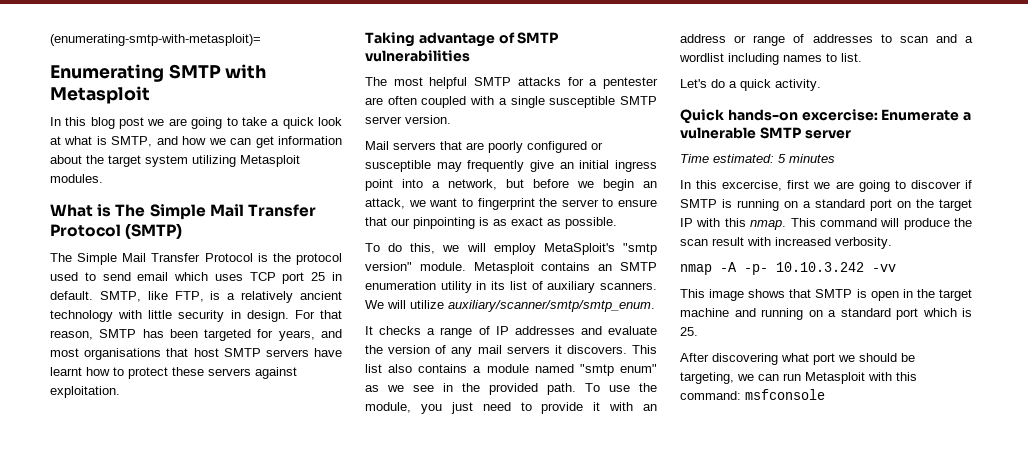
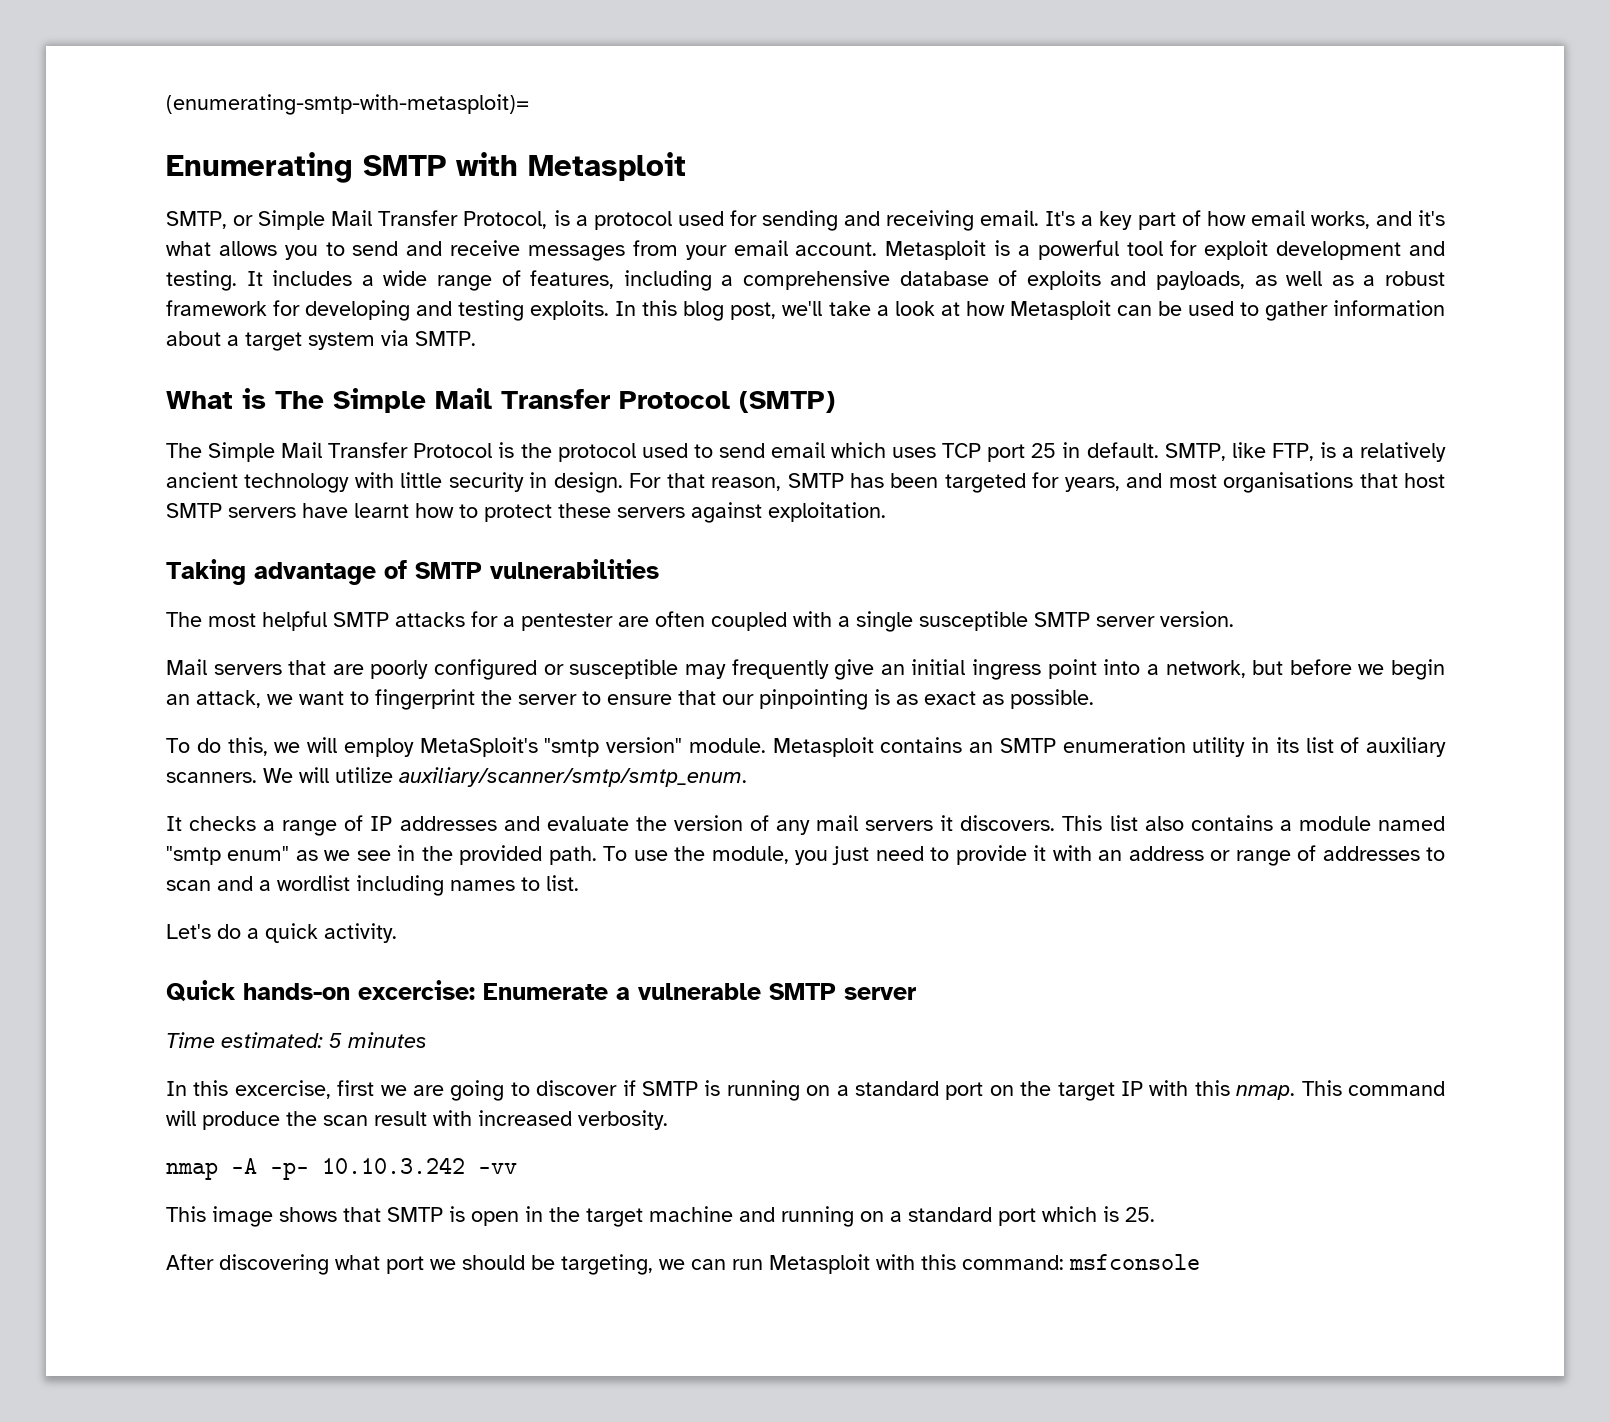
[50,117,238,129] In this blog post we are going to -> [166,210,1445,231] [166,240,1445,261] [166,270,1445,291] [166,300,823,321] SMTP, or Simple Mail Transfer Protocol, is a protocol used for sending and receiving email. It's a key part of how email works, and it's what allows you to send and receive messages from your email account. Metasploit is a powerful tool for exploit development and testing. It includes a wide range of features, including a comprehensive database of exploits and payloads, as well as a robust framework for developing and testing exploits. In this blog post, we'll
[282,117,314,129] quick -> (889, 310) none
[64,136,274,148] what is SMTP, and how we can get -> [965,300,1328,321] how Metasploit can be used to gather
[86,155,104,164] the -> [227,335,239,346] a
[192,155,300,167] [50,174,103,183] utilizing Metasploit modules. -> [381,330,476,346] via SMTP.

